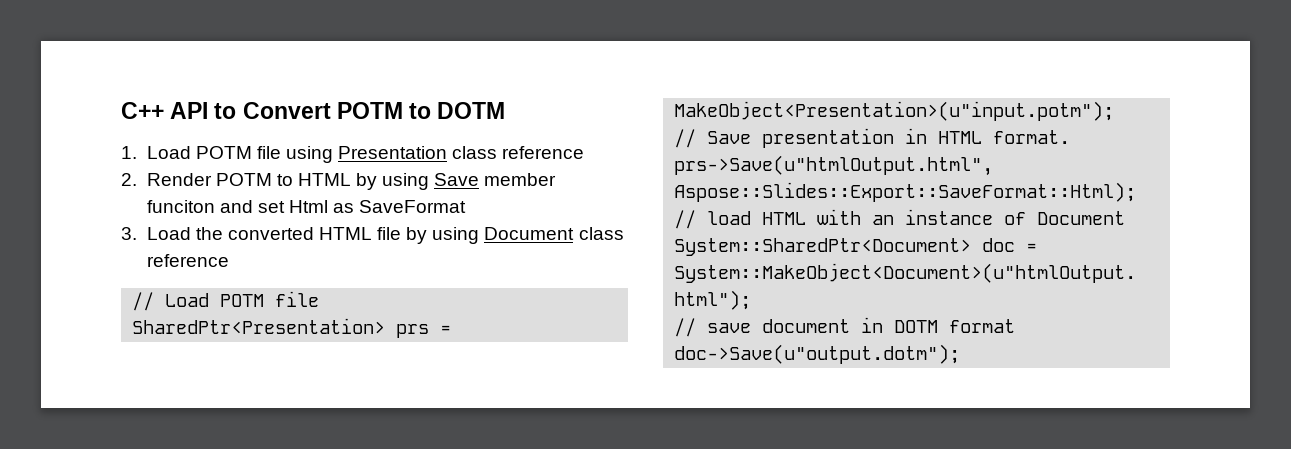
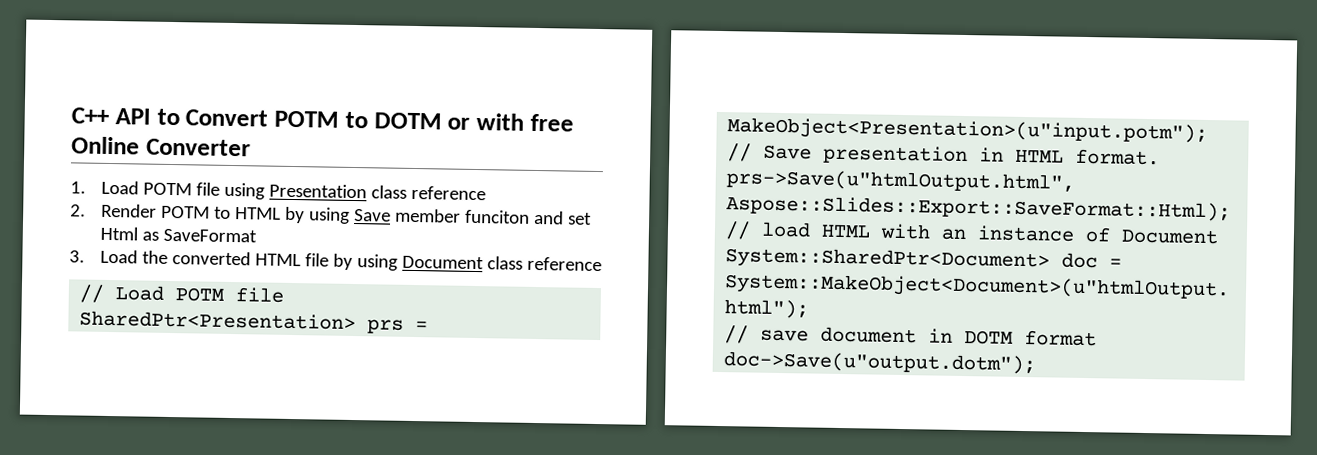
(506, 110) none -> [447,113,574,132] [71,136,251,157] or with free Online Converter

